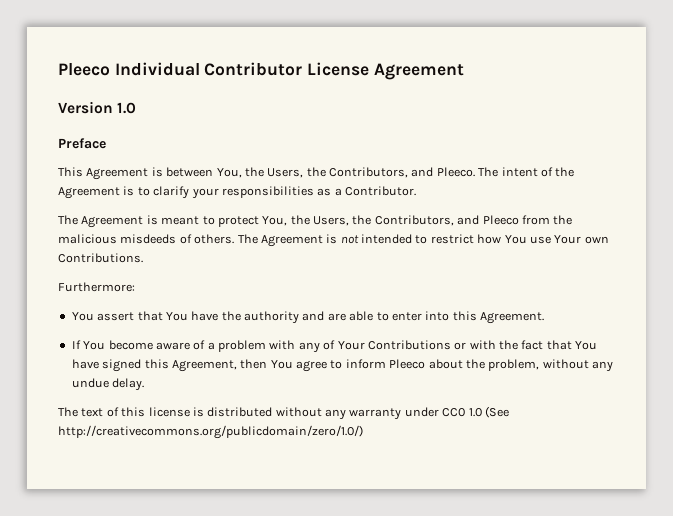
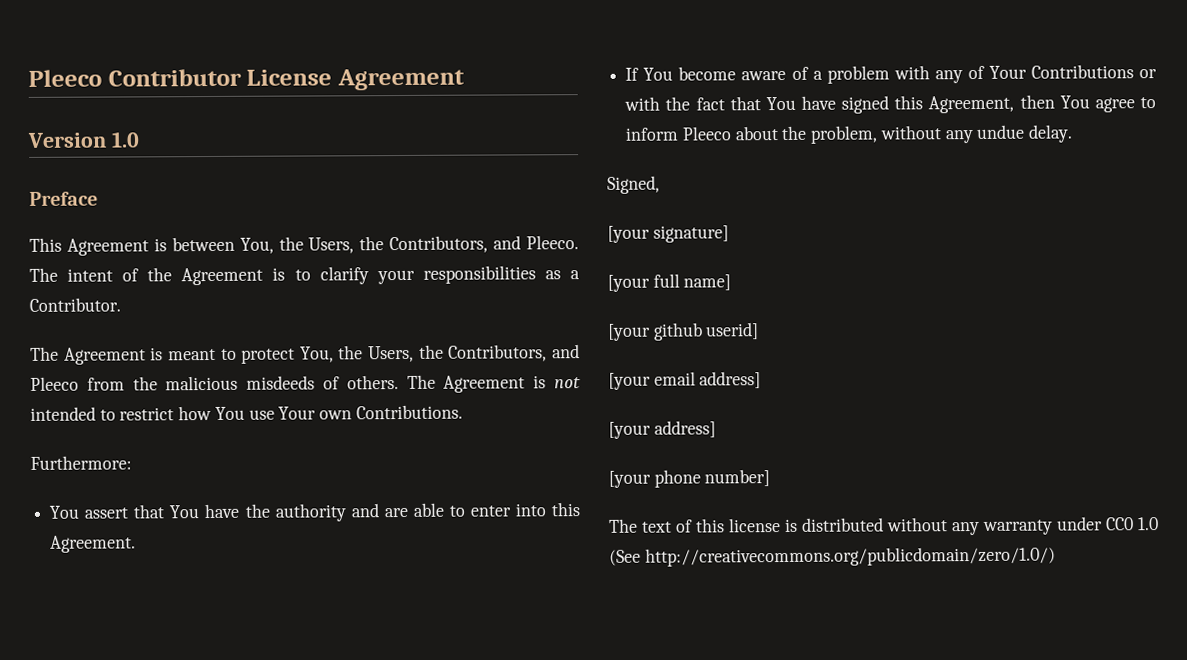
[58,62,200,76] Pleeco Individual -> [28,69,102,87] Pleeco
(145, 384) none -> [607,175,660,194] [607,225,729,243] [607,273,732,292] [607,322,760,341] [608,371,762,390] [608,420,716,439] [608,469,771,488] // Signed, // [your signature] // [your full name] // [your github userid] // [your email address] // [your address] // [your phone number]

